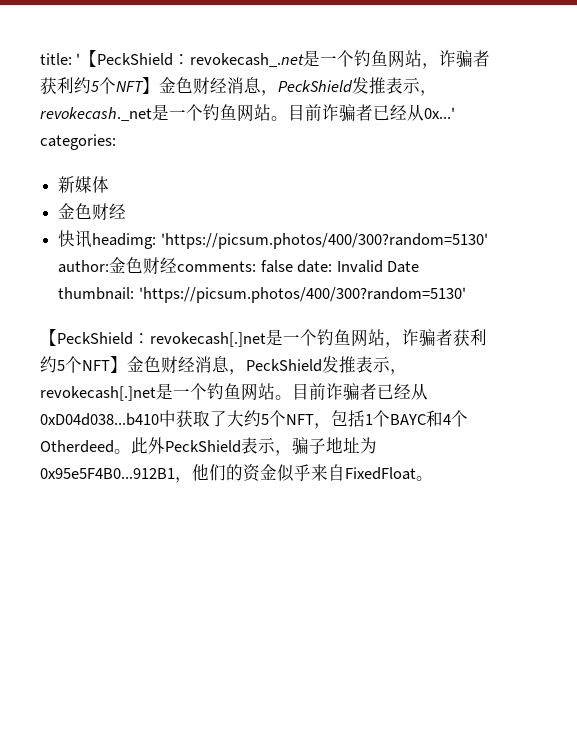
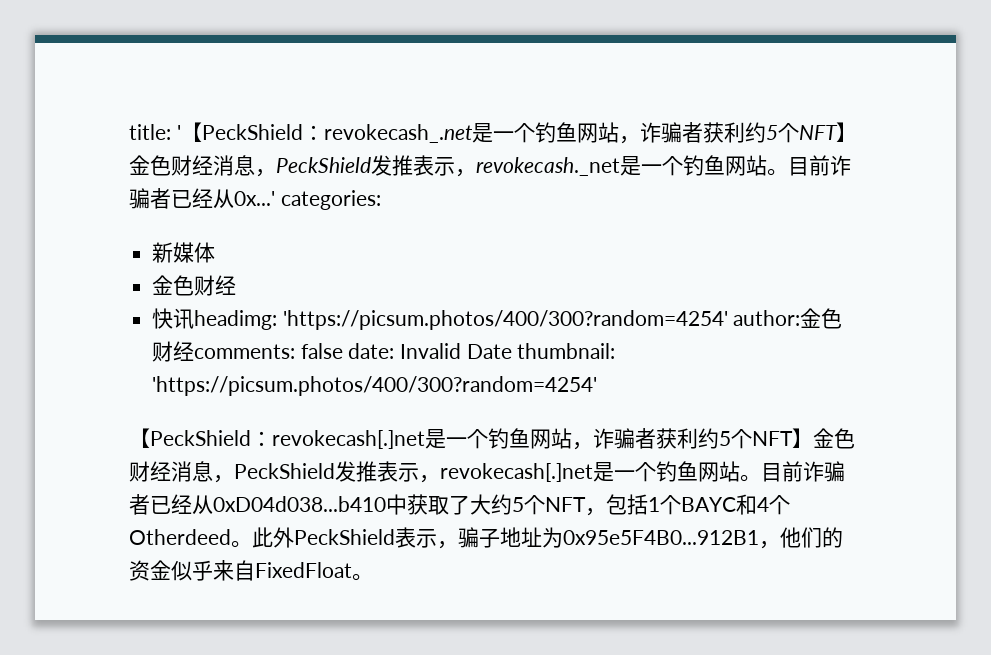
[160,233,488,249] 'https://picsum.photos/400/300?random=5130' -> [282,310,728,330] 'https://picsum.photos/400/300?random=4254'
[138,287,466,303] 'https://picsum.photos/400/300?random=5130' -> [152,376,598,396] 'https://picsum.photos/400/300?random=4254'

